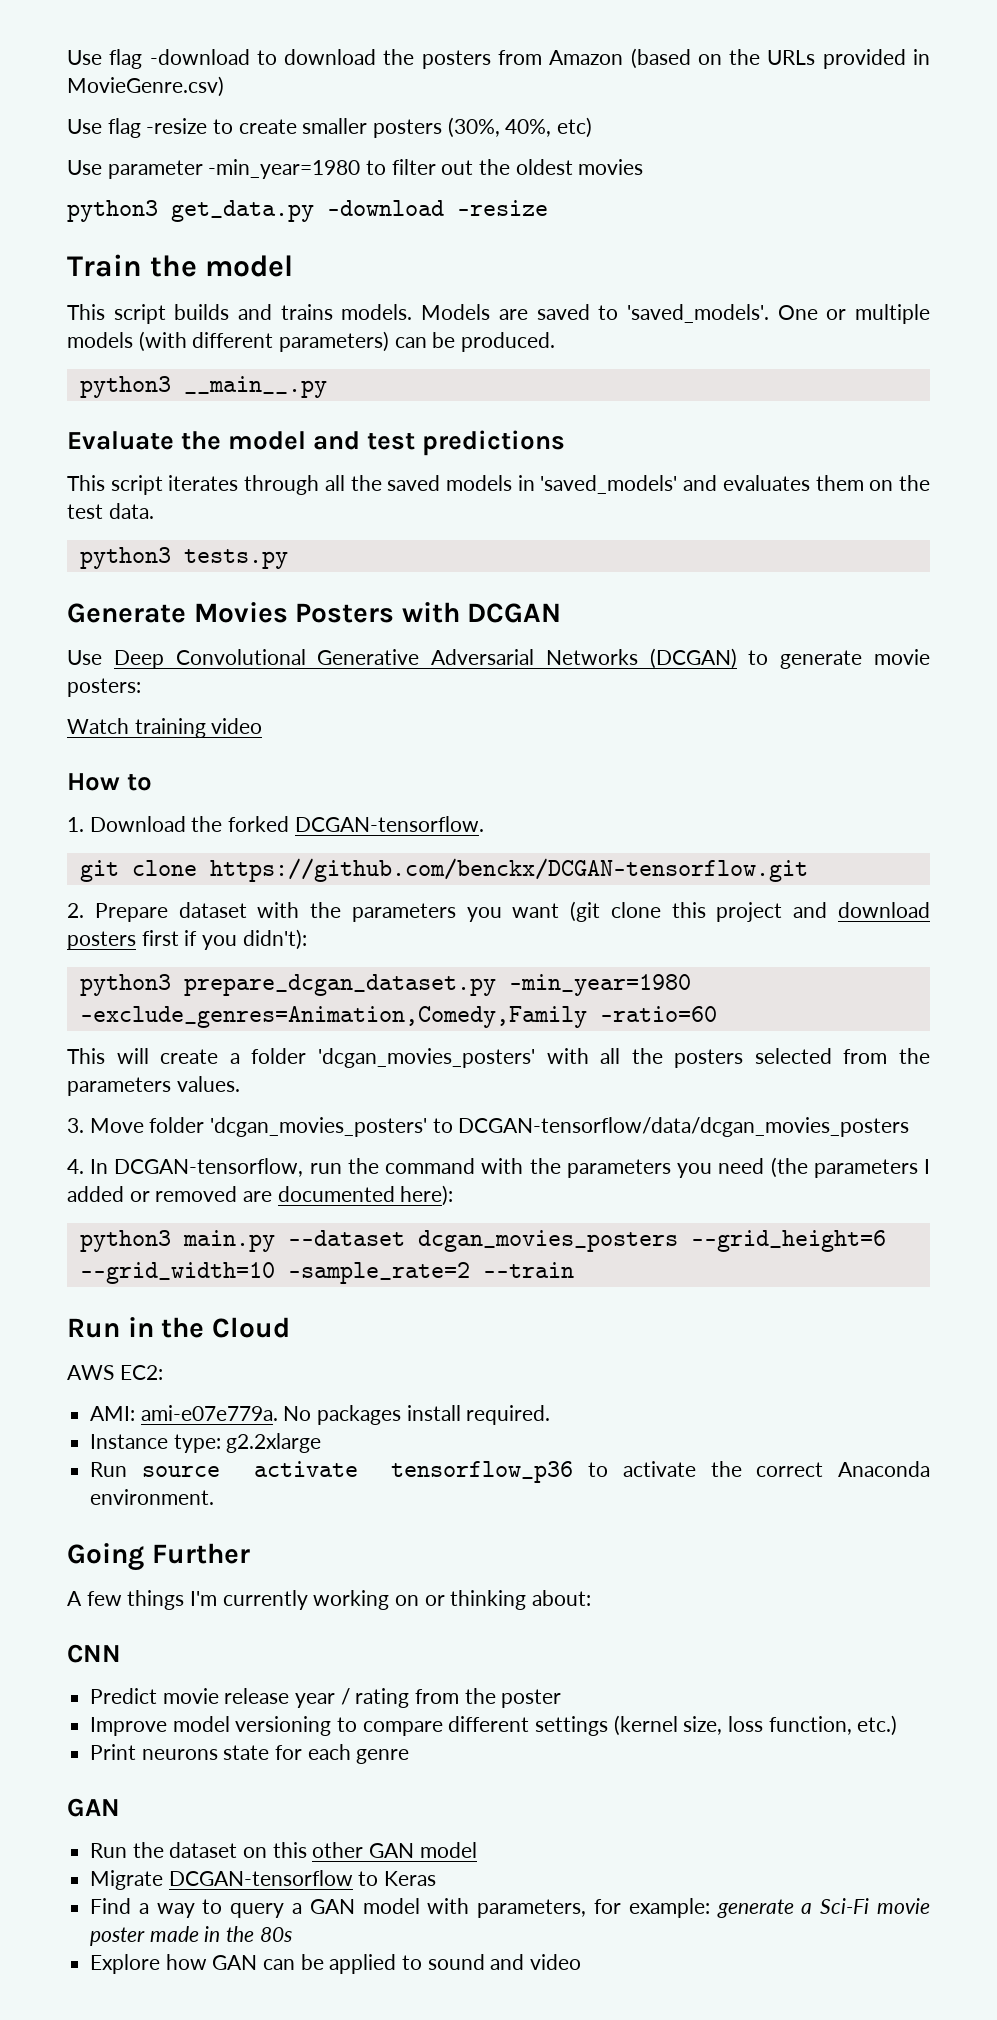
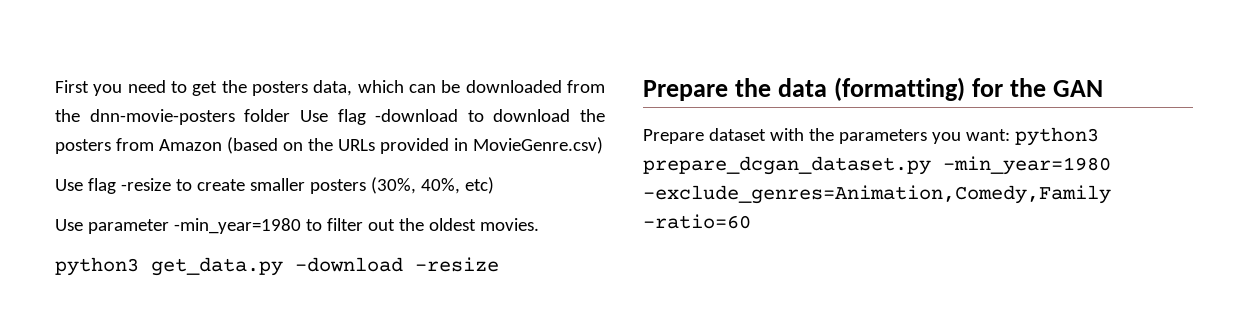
(67, 57) none -> [55,80,605,96] [55,109,291,125] First you need to get the posters data, which can be downloaded from the dnn-movie-posters folder
[578,159,644,175] movies -> [479,218,539,231] movies.
[67,254,294,277] [67,304,931,324] [67,331,556,352] [79,376,327,398] [67,430,566,456] [67,475,930,495] [67,503,154,519] [79,547,288,569] [67,602,562,623] [67,648,931,669] [67,678,141,697] [67,718,263,738] [67,773,153,791] [67,816,484,832] [79,858,808,882] [67,903,84,918] Train the model // This script builds and trains models. Models are saved to 'saved_models'. One or multiple models (with different parameters) can be produced. // python3 __main__.py // Evaluate the model and test predictions // This script iterates through all the saved models in 'saved_models' and evaluates them on the test data. // python3 tests.py // Generate Movies Posters with DCGAN // Use Deep Convolutional Generative Adversarial Networks (DCGAN) to generate movie posters: // Watch training video // How to // 1. Download the forked DCGAN-tensorflow. // git clone https://github.com/benckx/DCGAN-tensorflow.git // 2. -> [643,77,1104,101] Prepare the data (formatting) for the GAN //
[512,901,930,922] [67,929,307,950] want (git clone this project and download posters first if you didn't): // -> [965,129,1010,141] want:
[67,1048,931,1068] [67,1076,240,1096] [67,1117,910,1137] [67,1157,931,1178] [67,1185,454,1206] [79,1230,886,1252] [79,1262,574,1284] [67,1317,290,1338] [67,1365,163,1380] [90,1405,551,1425] [90,1433,322,1453] [90,1461,930,1483] [90,1489,215,1505] [67,1543,250,1571] [67,1590,592,1610] [67,1644,121,1663] [90,1688,562,1708] [90,1715,898,1736] [90,1744,410,1764] [67,1798,120,1817] [90,1842,477,1858] [90,1870,437,1890] [90,1898,930,1918] [90,1926,292,1946] [90,1954,582,1974] // This will create a folder 'dcgan_movies_posters' with all the posters selected from the parameters values. // 3. Move folder 'dcgan_movies_posters' to DCGAN-tensorflow/data/dcgan_movies_posters // 4. In DCGAN-tensorflow, run the command with the parameters you need (the parameters I added or removed are documented here): // python3 main.py --dataset dcgan_movies_posters --grid_height=6 --grid_width=10 -sample_rate=2 --train // Run in the Cloud // AWS EC2: // AMI: ami-e07e779a. No packages install required. // Instance type: g2.2xlarge // Run source activate tensorflow_p36 to activate the correct Anaconda environment. // Going Further // A few things I'm currently working on or thinking about: // CNN // Predict movie release year / rating from the poster // Improve model versioning to compare different settings (kernel size, loss function, etc.) // Print neurons state for each genre // GAN // Run the dataset on this other GAN model // Migrate DCGAN-tensorflow to Keras // Find a way to query a GAN model with parameters, for example: generate a Sci-Fi movie poster made in the 80s // Explore how GAN can be applied to sound and video -> (751, 221) none

